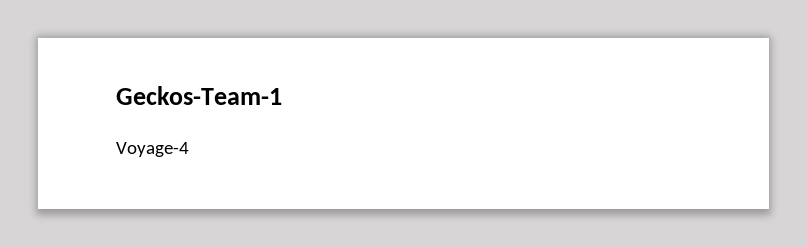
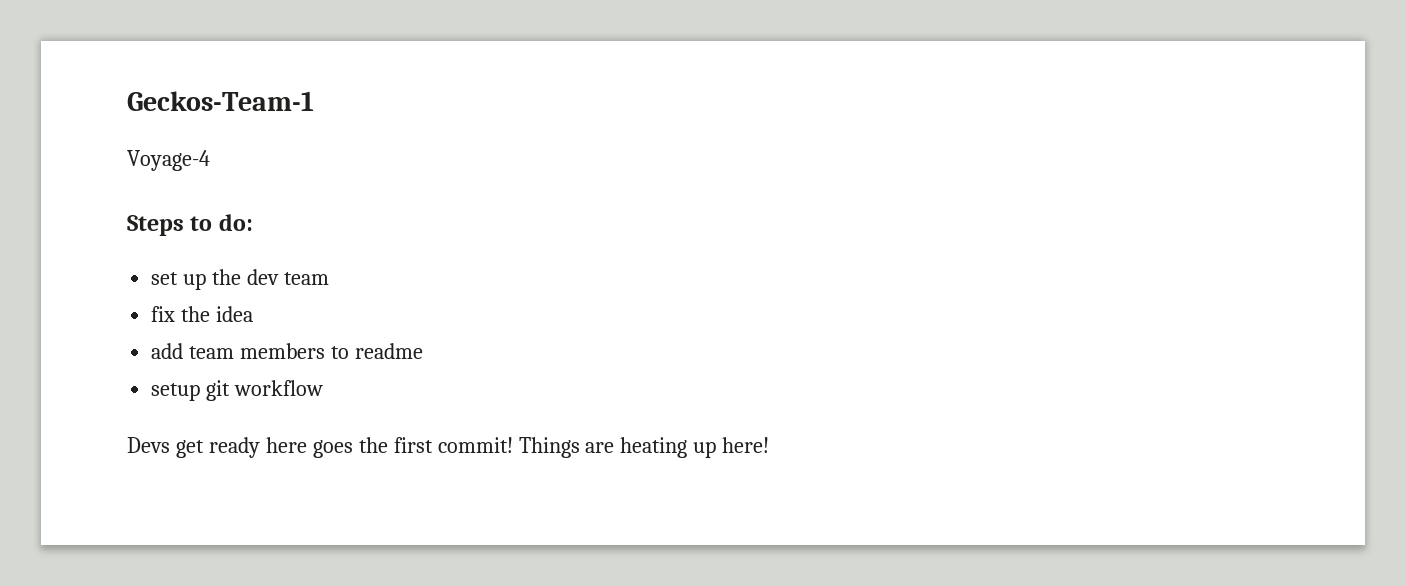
(189, 149) none -> [127,214,253,236] [151,269,329,290] [151,306,254,322] [151,343,423,359] [151,380,324,401] [127,437,770,458] // Steps to do: // set up the dev team // fix the idea // add team members to readme // setup git workflow // Devs get ready here goes the first commit! Things are heating up here!

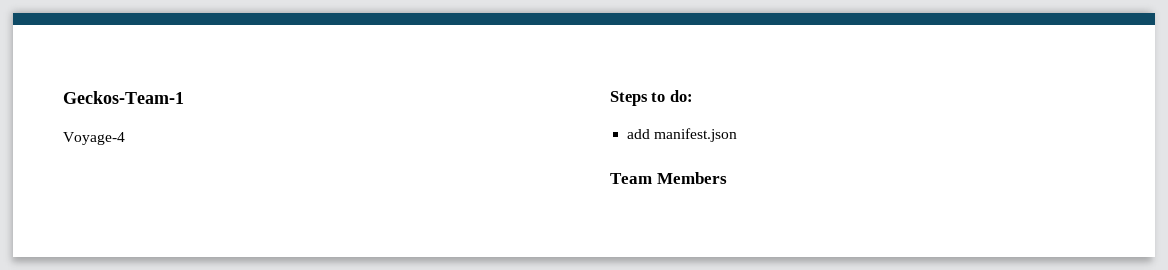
[151,269,329,290] [151,306,254,322] [151,343,423,359] [151,380,324,401] [127,437,770,458] set up the dev team // fix the idea // add team members to readme // setup git workflow // Devs get ready here goes the first commit! Things are heating up here! -> [627,128,738,142] [610,172,727,184] add manifest.json // Team Members

